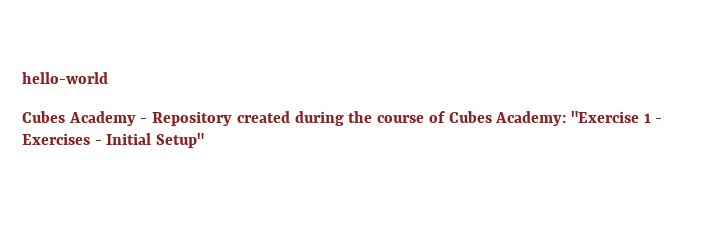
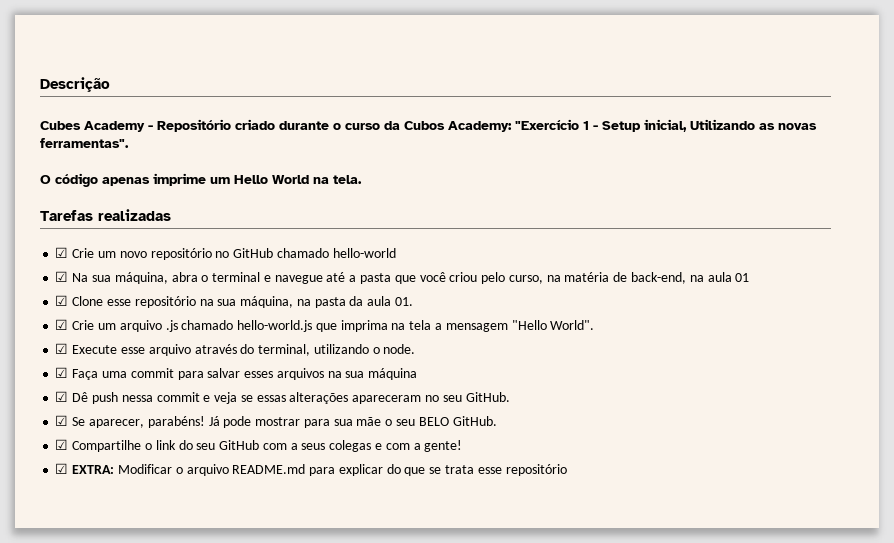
[22,72,108,84] hello-world -> [40,77,110,92] Descrição
[152,111,663,126] [22,133,205,148] Repository created during the course of Cubes Academy: "Exercise 1 - Exercises - Initial Setup" -> [157,119,817,132] [40,138,129,148] [40,173,362,187] [40,209,171,221] [55,247,396,260] [55,271,750,284] [55,295,413,308] [55,319,595,332] [55,343,416,356] [55,367,418,380] [55,391,510,404] [55,415,497,428] [55,439,463,452] [55,463,567,476] Repositório criado durante o curso da Cubos Academy: "Exercício 1 - Setup inicial, Utilizando as novas ferramentas". // O código apenas imprime um Hello World na tela. // Tarefas realizadas // ☑ Crie um novo repositório no GitHub chamado hello-world // ☑ Na sua máquina, abra o terminal e navegue até a pasta que você criou pelo curso, na matéria de back-end, na aula 01 // ☑ Clone esse repositório na sua máquina, na pasta da aula 01. // ☑ Crie um arquivo .js chamado hello-world.js que imprima na tela a mensagem "Hello World". // ☑ Execute esse arquivo através do terminal, utilizando o node. // ☑ Faça uma commit para salvar esses arquivos na sua máquina // ☑ Dê push nessa commit e veja se essas alterações apareceram no seu GitHub. // ☑ Se aparecer, parabéns! Já pode mostrar para sua mãe o seu BELO GitHub. // ☑ Compartilhe o link do seu GitHub com a seus colegas e com a gente! // ☑ EXTRA: Modificar o arquivo README.md para explicar do que se trata esse repositório

